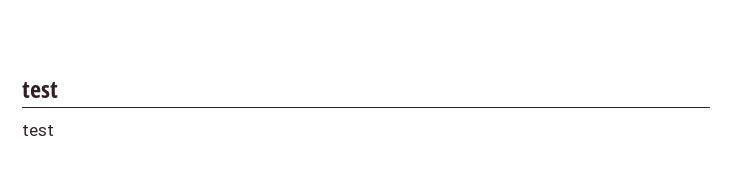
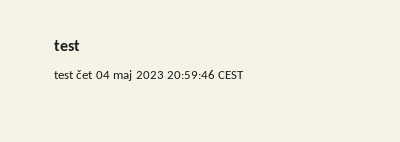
(54, 130) none -> [76,70,245,81] čet 04 maj 2023 20:59:46 CEST

